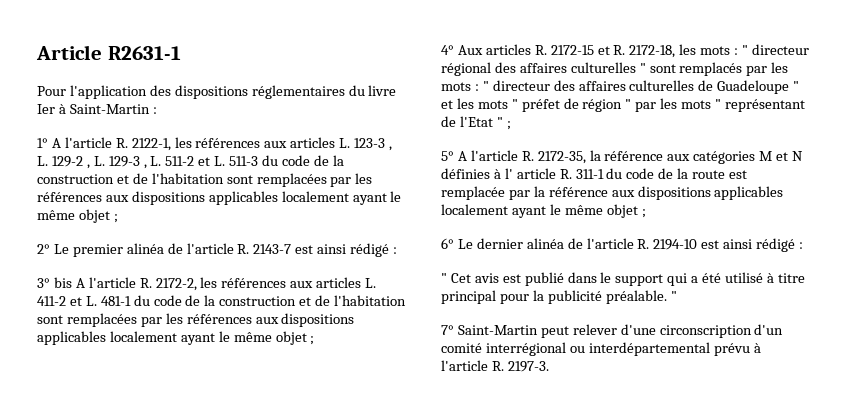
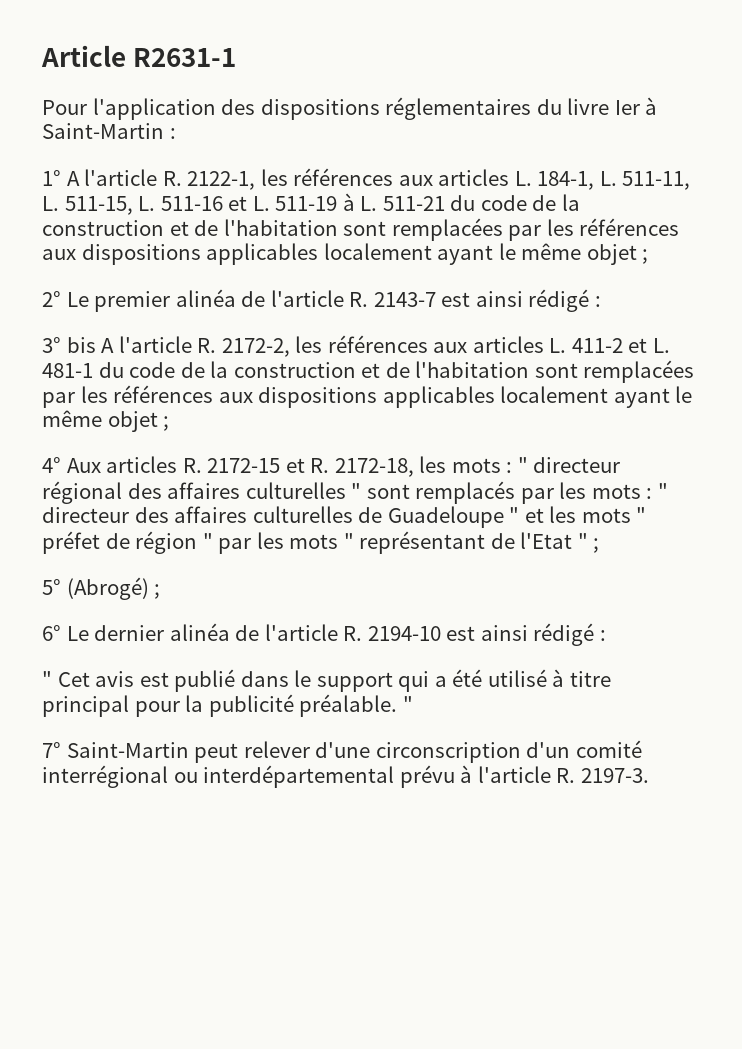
[354,138,393,151] [37,156,259,169] 123-3 , L. 129-2 , L. 129-3 , L. 511-2 et L. 511-3 -> [537,171,691,190] [42,193,445,215] 184-1, L. 511-11, L. 511-15, L. 511-16 et L. 511-19 à L. 511-21
[457,150,804,164] [441,168,748,179] [441,186,784,200] [441,204,638,218] A l'article R. 2172-35, la référence aux catégories M et N définies à l' article R. 311-1 du code de la route est remplacée par la référence aux dispositions applicables localement ayant le même objet -> [66,577,149,600] (Abrogé)

